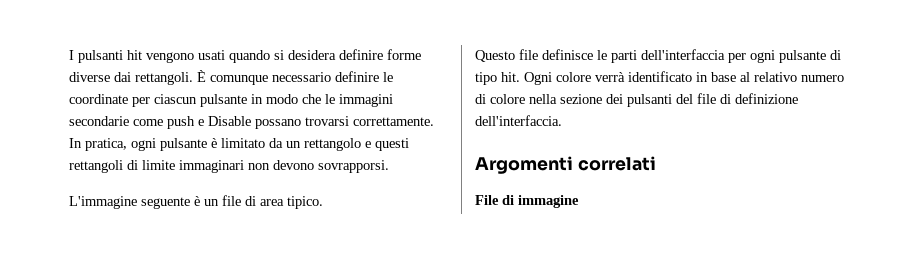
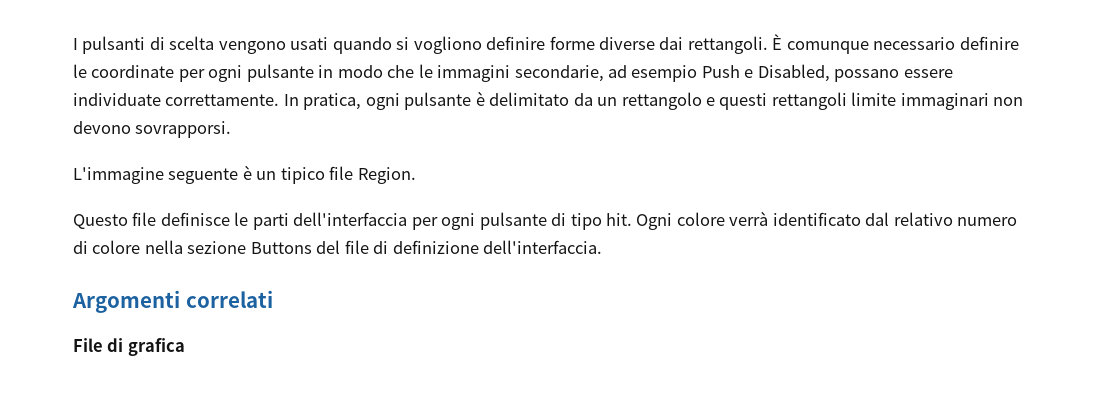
[127,50,142,60] hit -> [149,36,215,50] di scelta
[288,50,336,60] desidera -> [413,36,482,54] vogliono
[154,94,197,104] ciascun -> [208,65,243,82] ogni
[69,116,349,129] secondarie come push e Disable possano trovarsi -> [514,64,953,82] [73,93,161,106] secondarie, ad esempio Push e Disabled, possano essere individuate
[221,138,265,148] limitato -> [489,92,570,106] delimitato
[127,160,138,170] di -> (847, 101) none
[222,195,323,209] file di area tipico. -> [280,166,416,184] tipico file Region.
[696,72,750,82] in base al -> [865,212,890,226] dal
[606,94,672,107] dei pulsanti -> [250,242,312,254] Buttons
[518,195,579,208] immagine -> [127,338,185,356] grafica

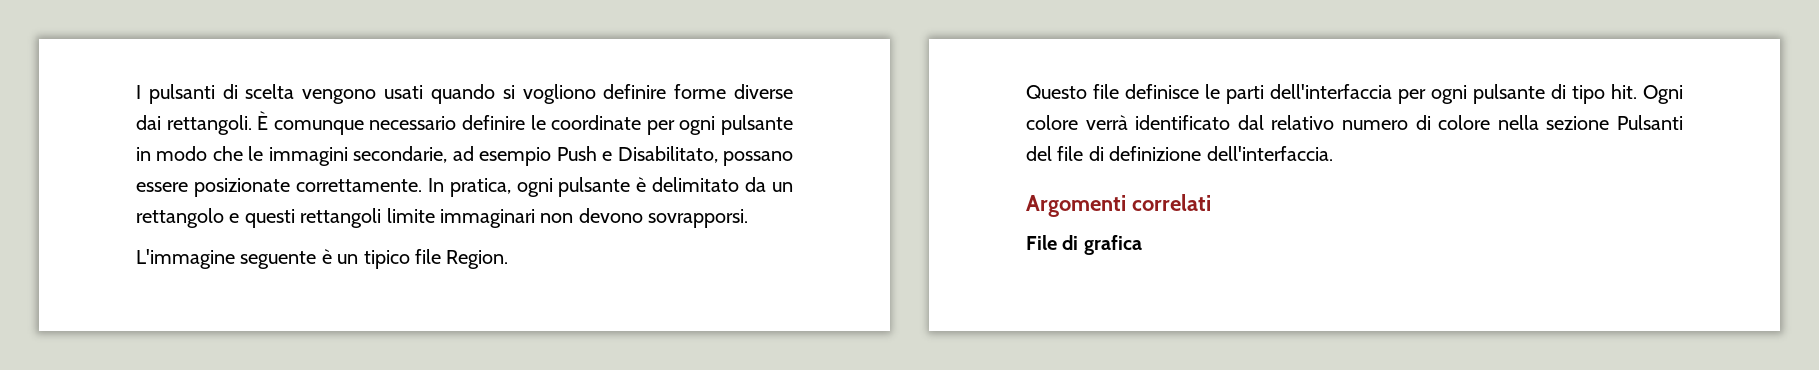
[757,64,830,82] Disabled, -> [617,146,718,163] Disabilitato,
[73,93,161,106] individuate -> [193,178,290,197] posizionate
[250,242,312,254] Buttons -> [1617,115,1683,130] Pulsanti

